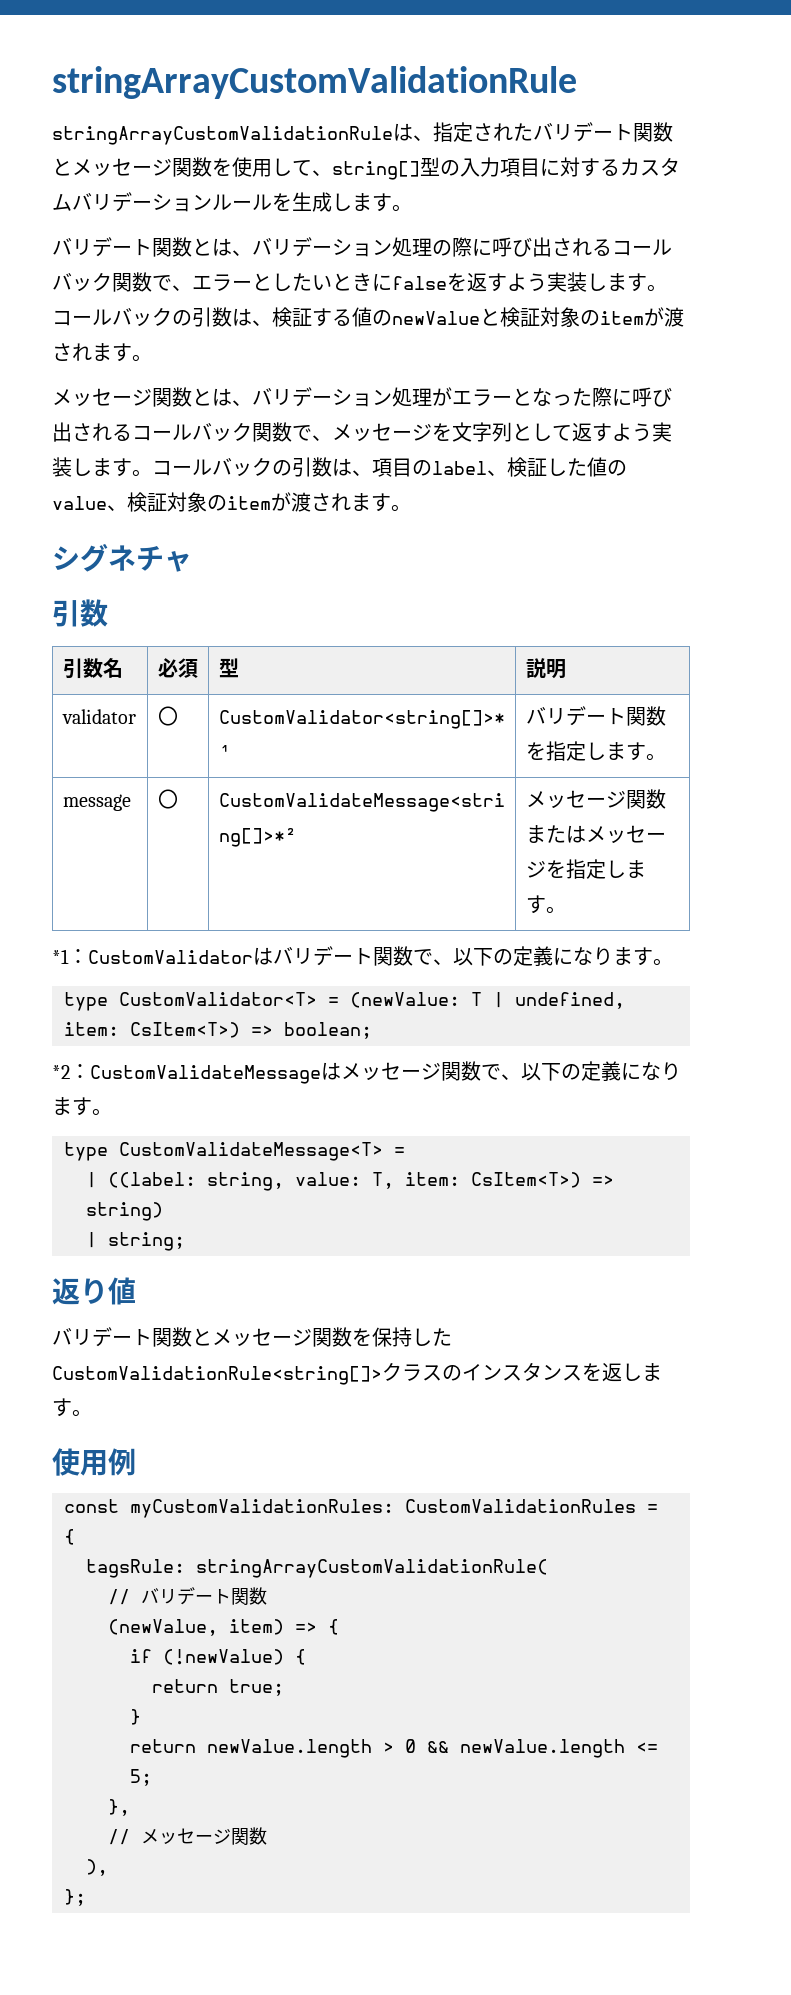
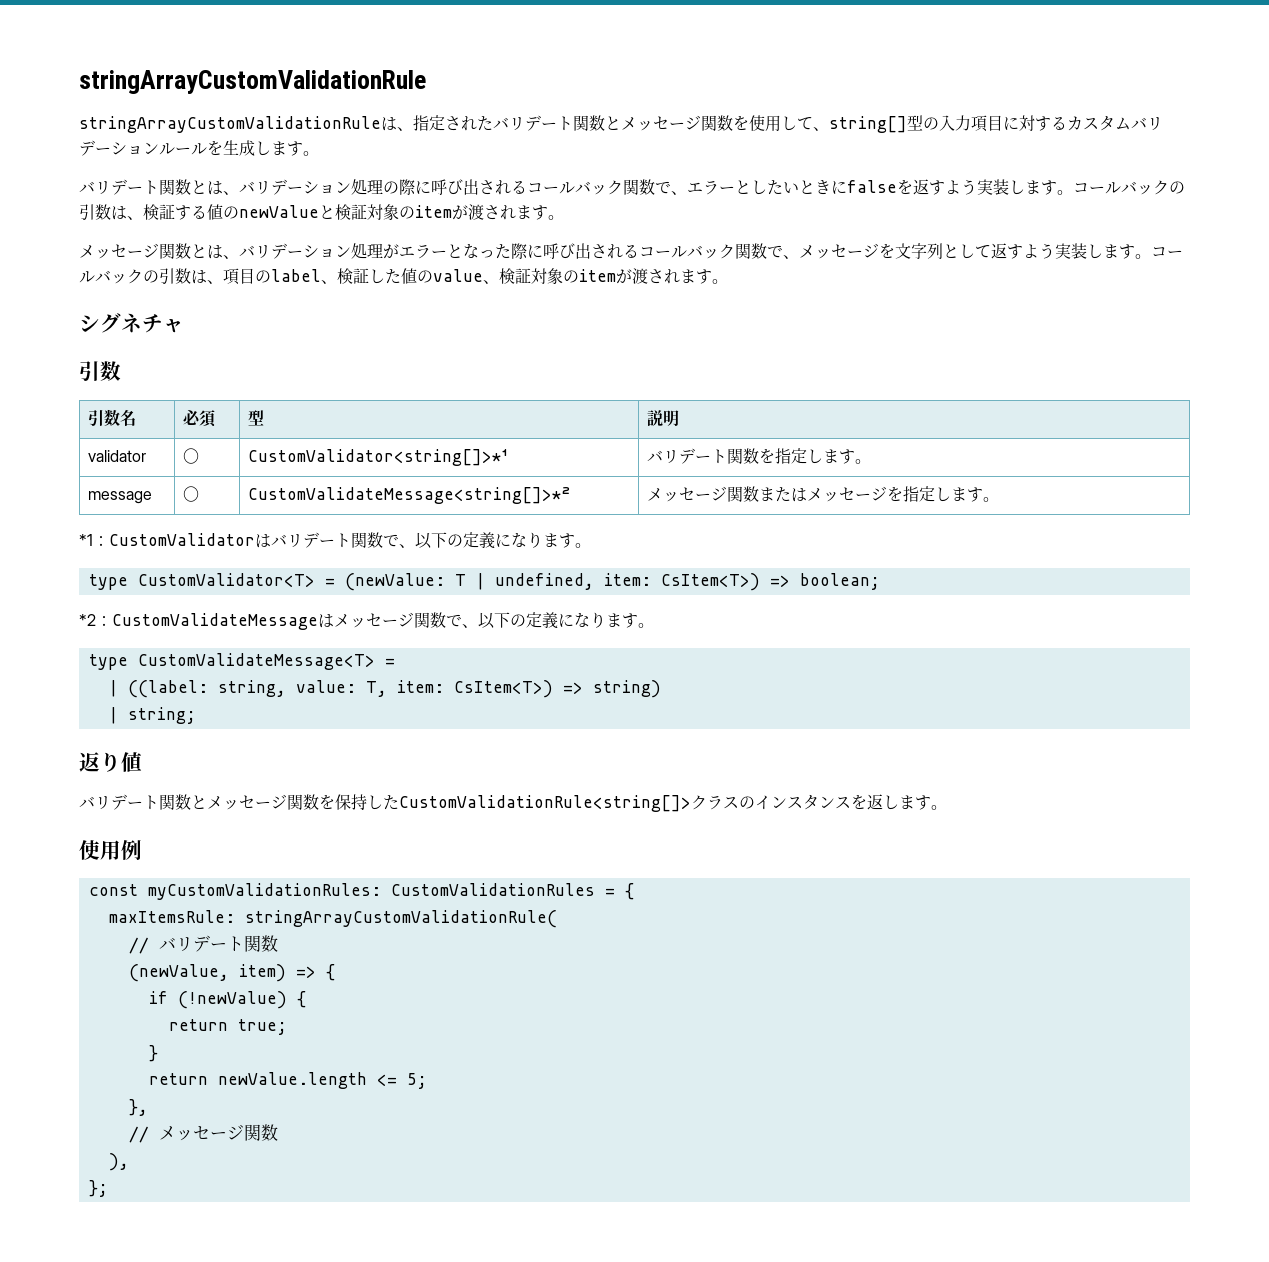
[86,1559,185,1578] tagsRule: -> [108,910,235,923] maxItemsRule:
[383,1739,625,1758] > 0 && newValue.length -> (367, 1080) none

